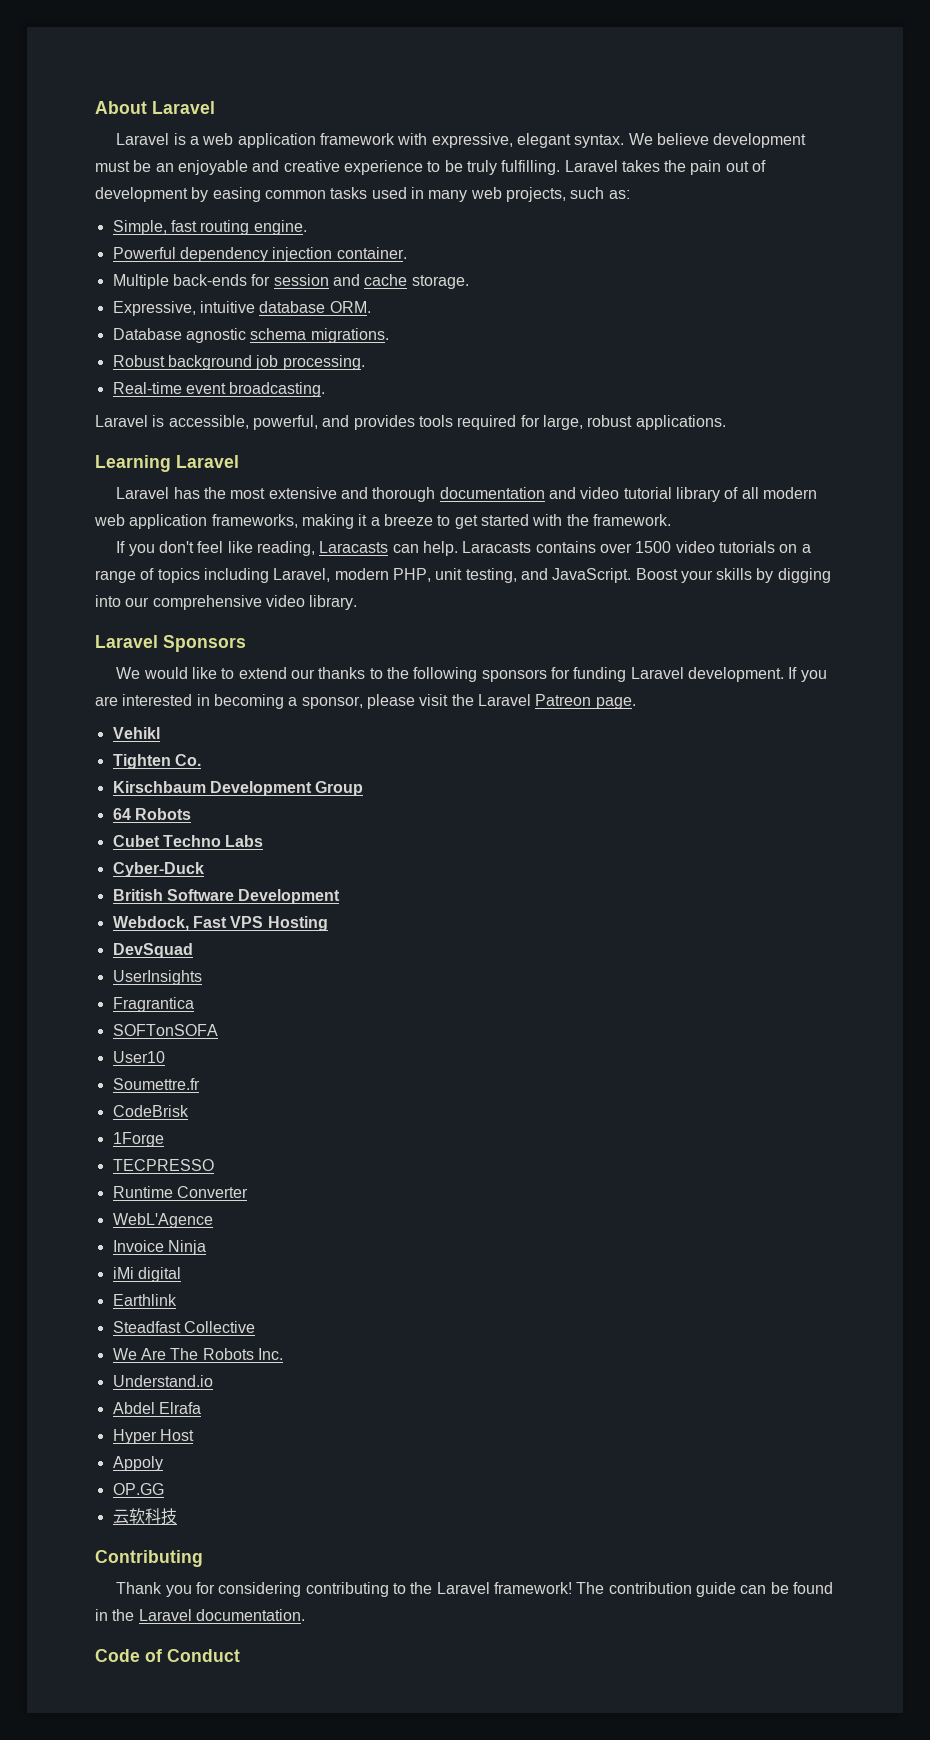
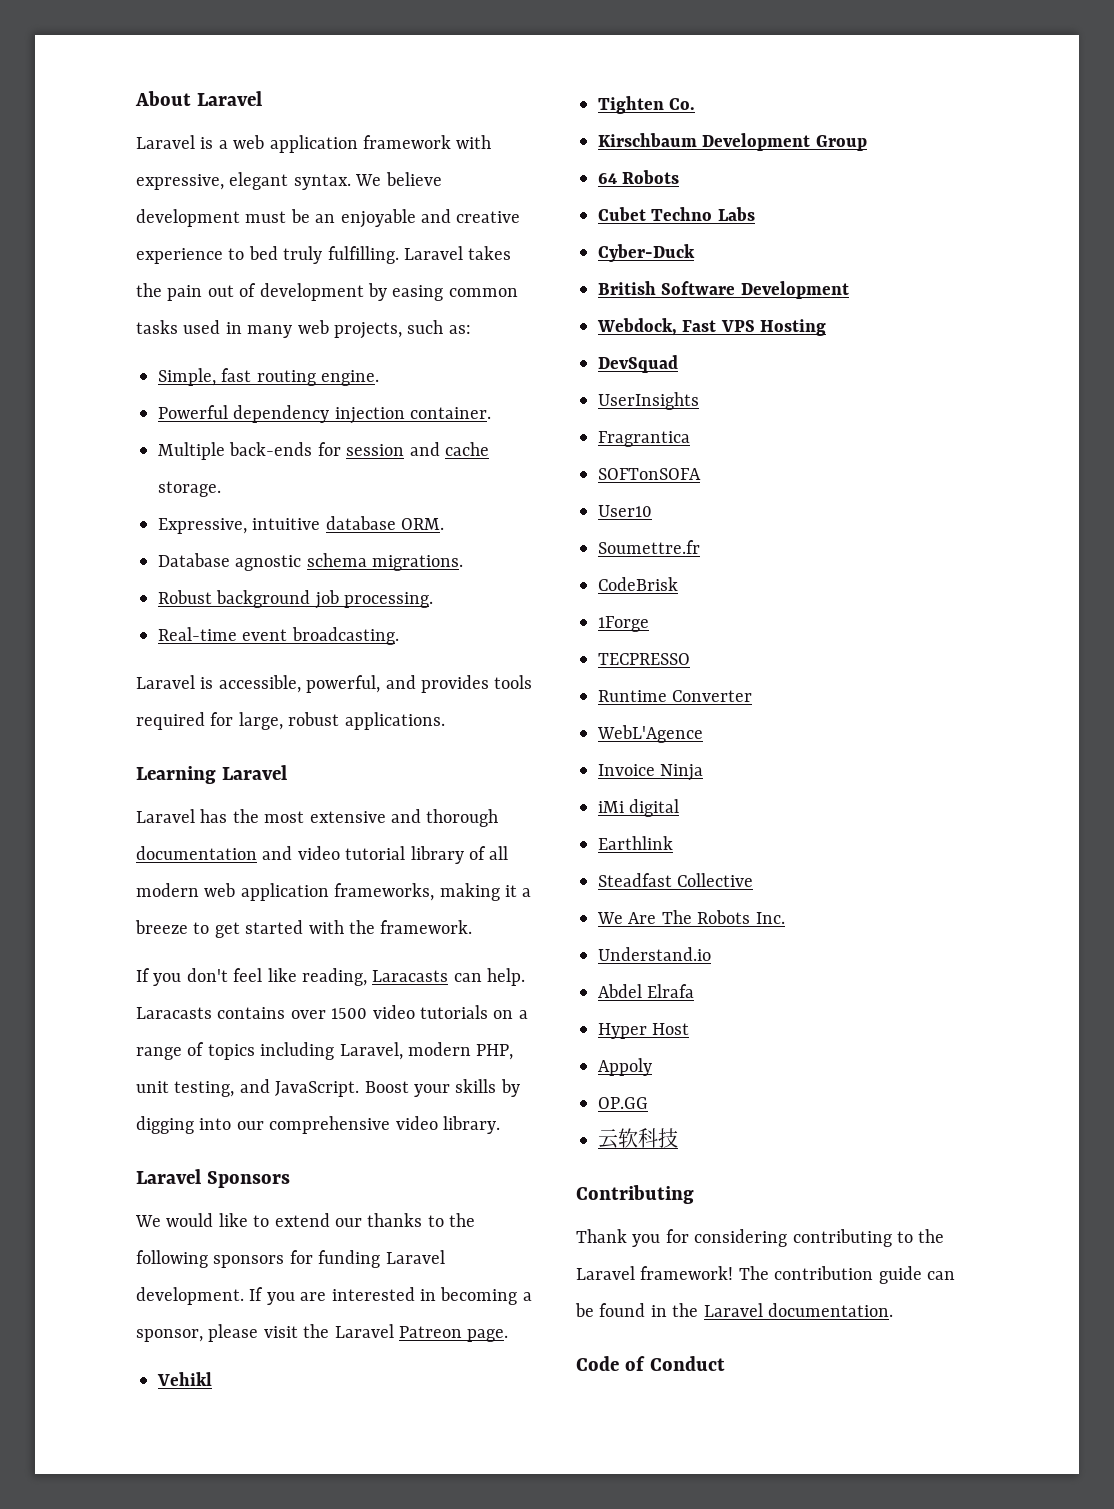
[444,160,463,172] be -> [248,246,278,260] bed

